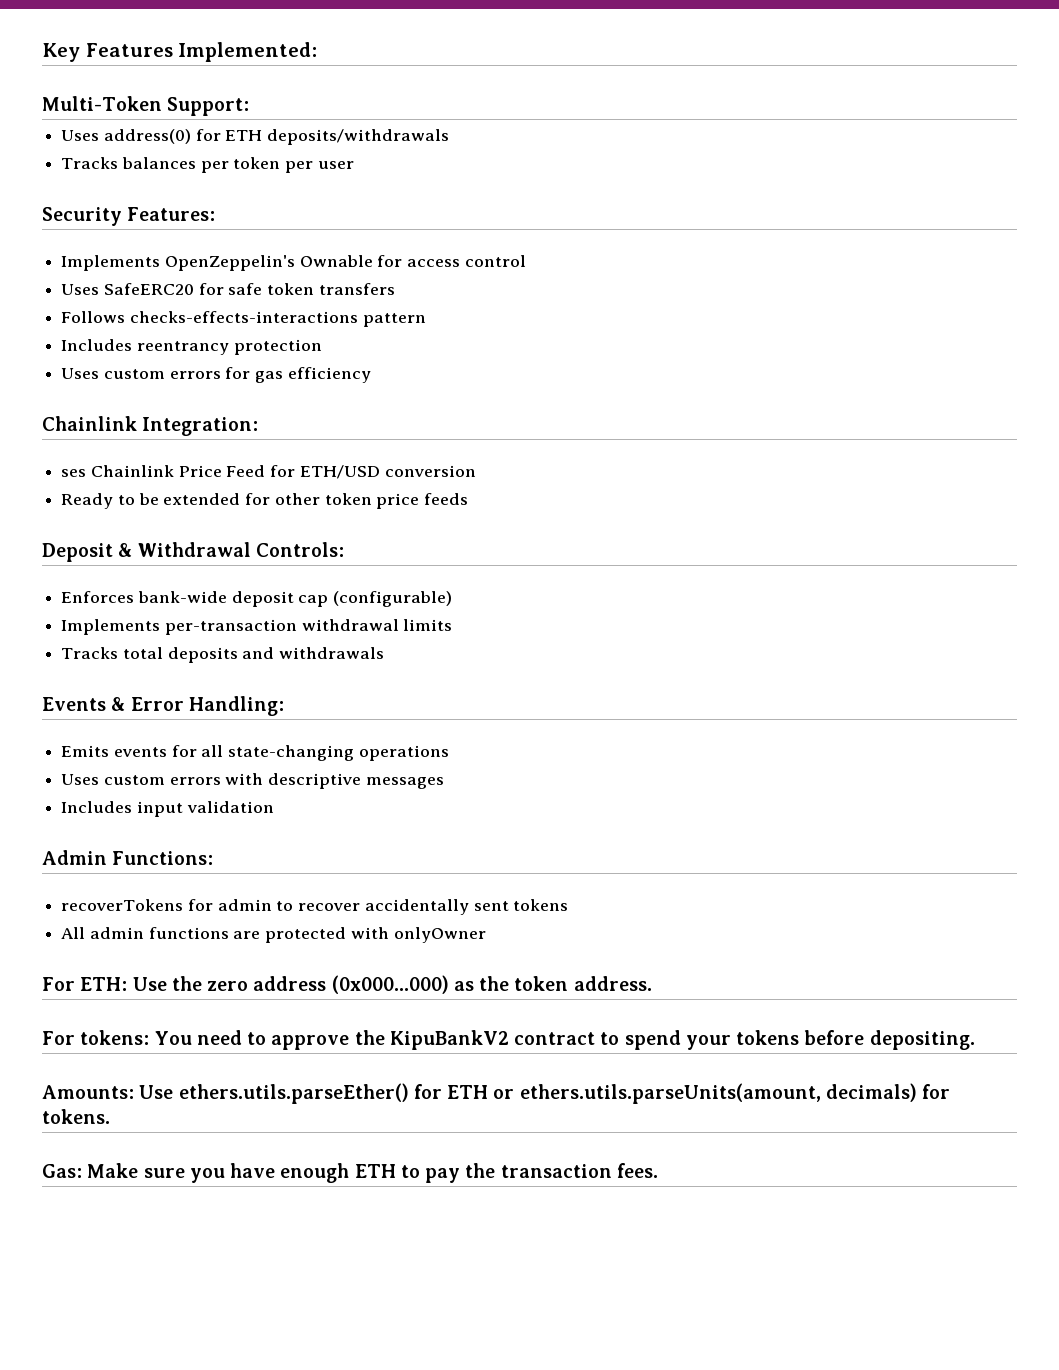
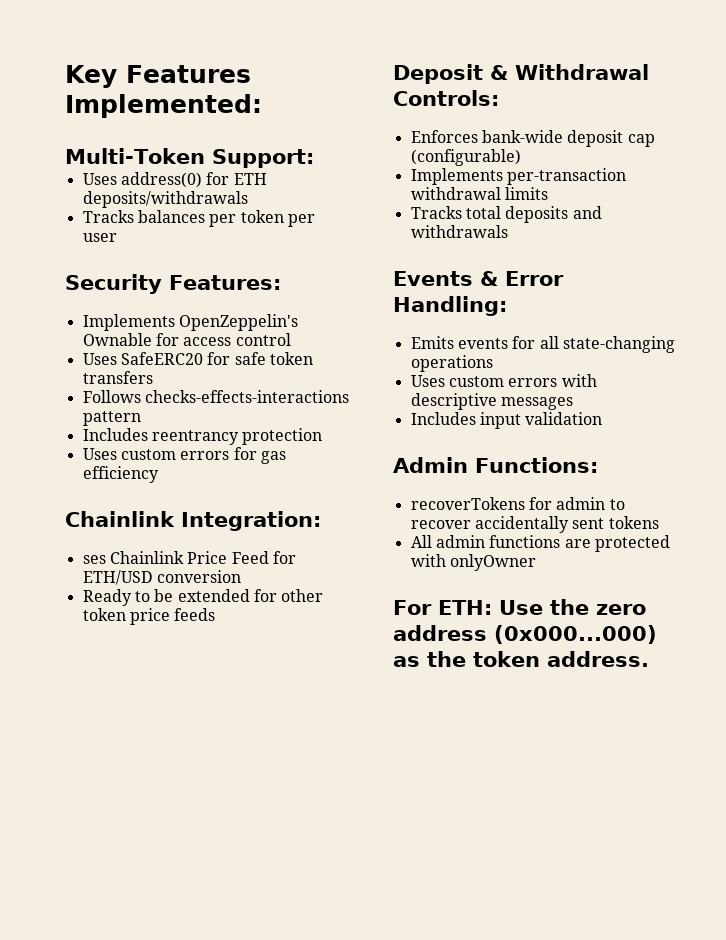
[42,1030,975,1050] [42,1083,951,1104] [42,1109,110,1124] [42,1163,658,1183] // For tokens: You need to approve the KipuBankV2 contract to spend your tokens before depositing. // Amounts: Use ethers.utils.parseEther() for ETH or ethers.utils.parseUnits(amount, decimals) for tokens. // Gas: Make sure you have enough ETH to pay the transaction fees. -> (649, 659) none

